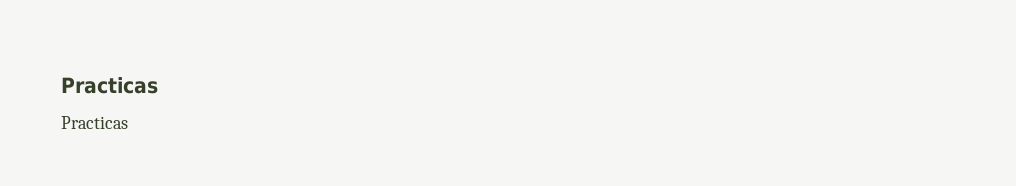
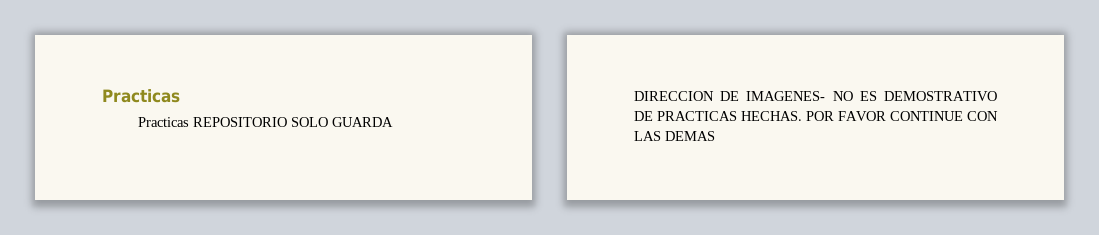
(128, 122) none -> [192,117,393,127] [634,91,997,101] [634,111,998,121] [634,131,715,141] REPOSITORIO SOLO GUARDA DIRECCION DE IMAGENES- NO ES DEMOSTRATIVO DE PRACTICAS HECHAS. POR FAVOR CONTINUE CON LAS DEMAS

